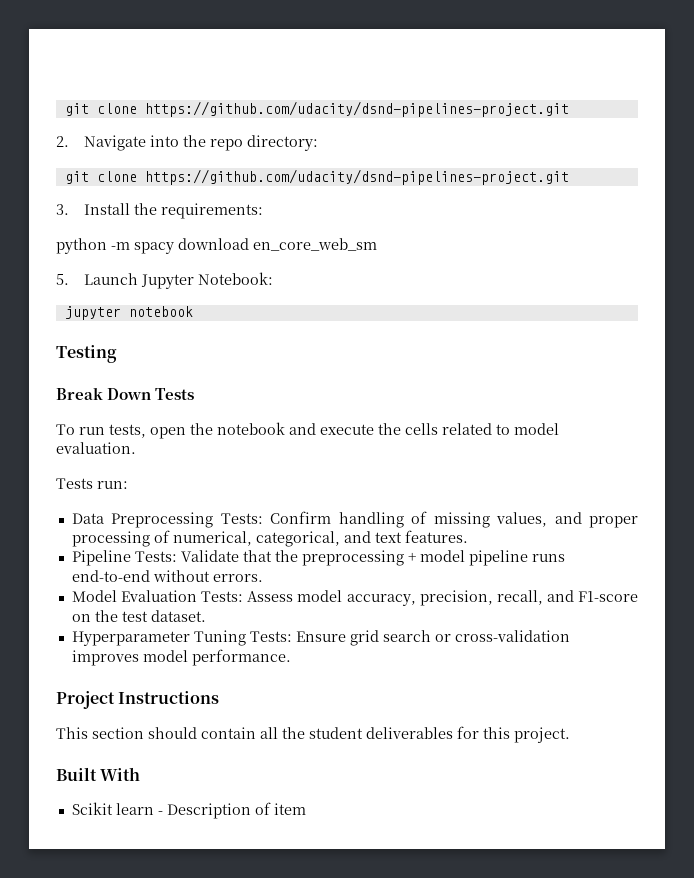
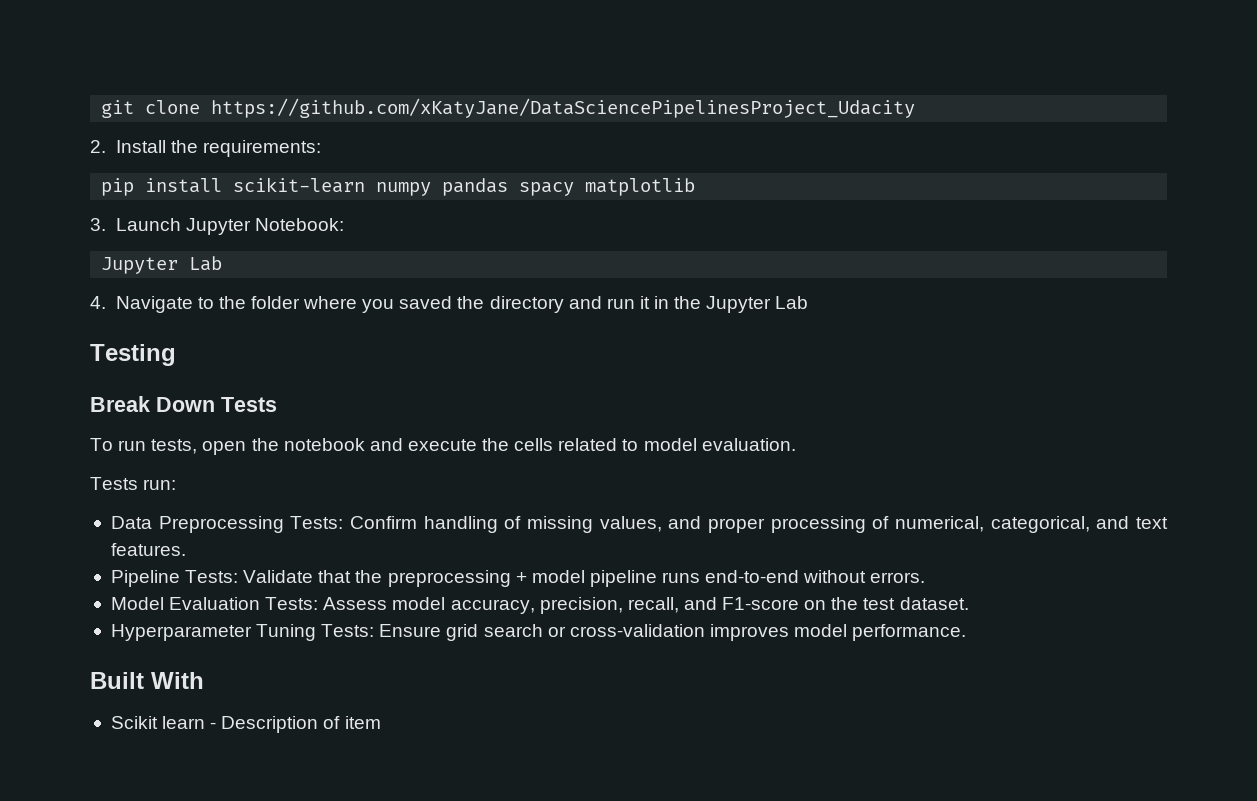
[64,101,569,117] [56,135,319,151] [64,169,569,185] [56,203,264,219] [56,238,377,254] [56,272,274,289] [64,306,193,320] git clone https://github.com/udacity/dsnd-pipelines-project.git // 2. Navigate into the repo directory: // git clone https://github.com/udacity/dsnd-pipelines-project.git // 3. Install the requirements: // python -m spacy download en_core_web_sm // 5. Launch Jupyter Notebook: // jupyter notebook -> [101,98,916,118] [90,140,321,157] [101,177,696,196] [90,218,344,235] [101,256,223,274] [90,296,809,313] git clone https://github.com/xKatyJane/DataSciencePipelinesProject_Udacity // 2. Install the requirements: // pip install scikit-learn numpy pandas spacy matplotlib // 3. Launch Jupyter Notebook: // Jupyter Lab // 4. Navigate to the folder where you saved the directory and run it in the Jupyter Lab
[56,691,220,709] [56,726,570,743] // Project Instructions // This section should contain all the student deliverables for this project. -> (967, 632) none

